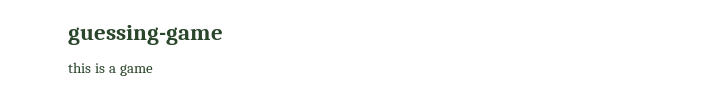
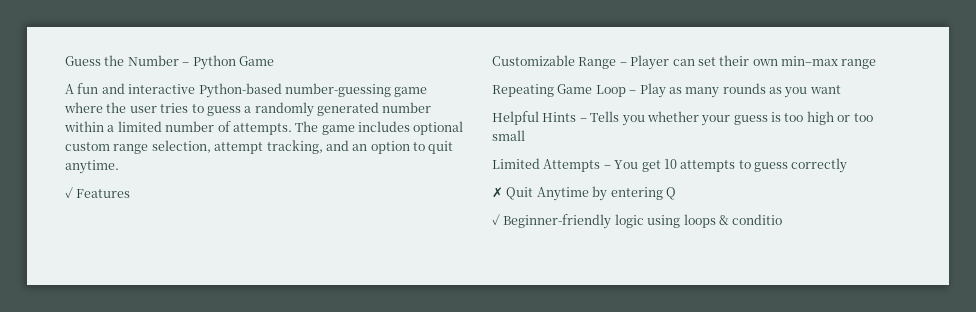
[68,25,223,45] [68,62,153,76] guessing-game // this is a game -> [65,55,274,70] [65,83,428,98] [64,102,432,117] [64,121,464,135] [65,140,454,154] [65,160,119,174] [65,187,131,198] [492,55,877,70] [492,83,841,98] [492,111,873,126] [492,130,525,141] [492,158,848,173] [492,186,676,201] [492,214,783,229] Guess the Number – Python Game // A fun and interactive Python-based number-guessing game where the user tries to guess a randomly generated number within a limited number of attempts. The game includes optional custom range selection, attempt tracking, and an option to quit anytime. // ✓ Features // Customizable Range – Player can set their own min–max range // Repeating Game Loop – Play as many rounds as you want // Helpful Hints – Tells you whether your guess is too high or too small // Limited Attempts – You get 10 attempts to guess correctly // ✗ Quit Anytime by entering Q // ✓ Beginner-friendly logic using loops & conditio

